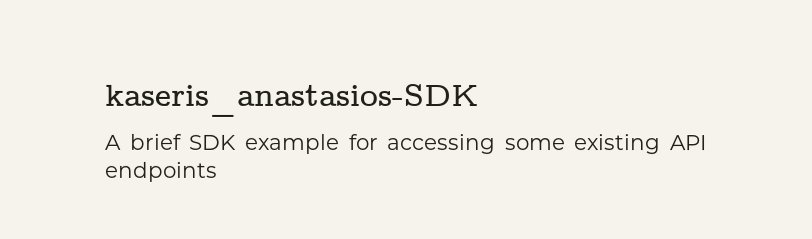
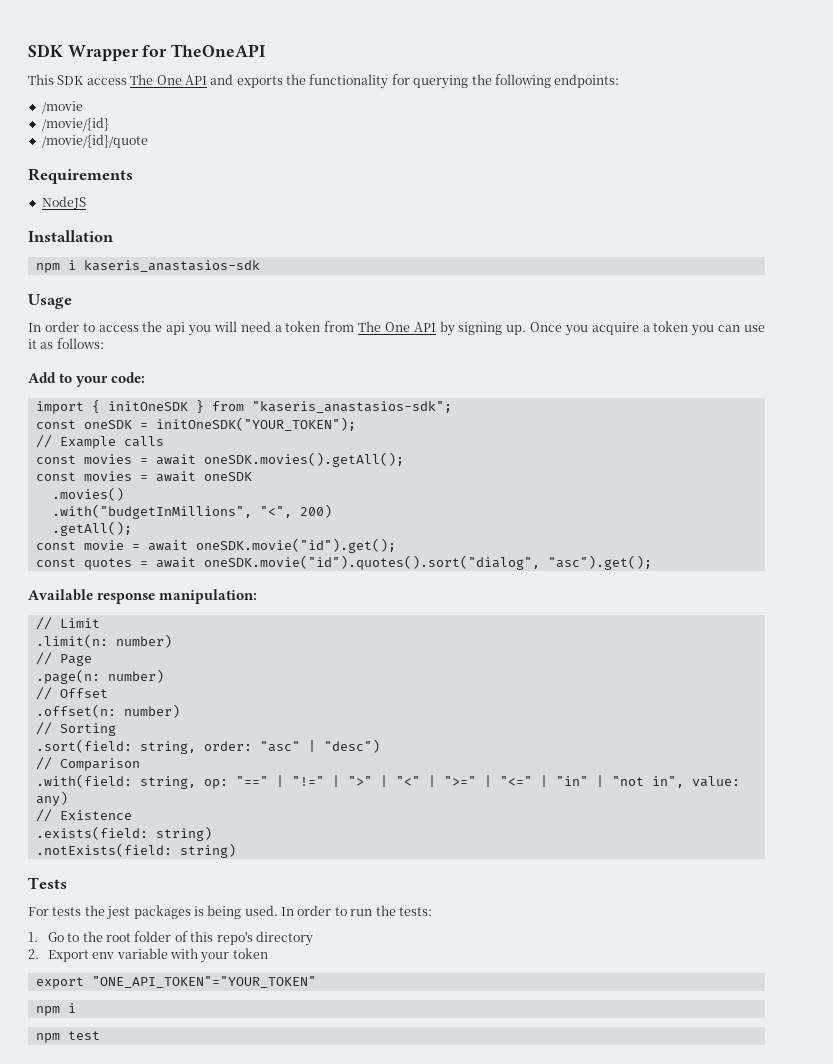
[105,83,479,118] [104,133,707,155] [104,161,217,182] kaseris_anastasios-SDK // A brief SDK example for accessing some existing API endpoints -> [28,44,267,61] [28,74,620,89] [41,101,83,114] [41,117,109,131] [41,134,148,148] [28,168,133,184] [41,196,86,209] [28,230,114,242] [35,260,260,273] [28,294,72,309] [28,321,766,336] [28,338,104,349] [28,372,146,387] [35,400,452,414] [35,417,356,431] [35,435,164,449] [35,452,404,467] [35,471,252,482] [51,487,124,501] [51,504,332,519] [51,521,132,536] [35,538,396,553] [35,555,652,570] [28,589,258,604] [35,617,100,630] [35,634,172,648] [35,652,92,666] [35,669,164,684] [35,687,108,700] [35,704,180,718] [35,722,116,736] [35,739,380,754] [35,757,140,771] [35,774,740,789] [35,791,68,806] [35,809,132,822] [35,826,212,841] [35,843,236,858] [28,877,67,889] [28,905,432,920] [28,931,313,946] [28,948,268,963] [35,976,316,989] [35,1003,76,1016] [35,1031,100,1043] SDK Wrapper for TheOneAPI // This SDK access The One API and exports the functionality for querying the following endpoints: // /movie // /movie/{id} // /movie/{id}/quote // Requirements // NodeJS // Installation // npm i kaseris_anastasios-sdk // Usage // In order to access the api you will need a token from The One API by signing up. Once you acquire a token you can use it as follows: // Add to your code: // import { initOneSDK } from "kaseris_anastasios-sdk"; // const oneSDK = initOneSDK("YOUR_TOKEN"); // // Example calls // const movies = await oneSDK.movies().getAll(); // const movies = await oneSDK // .movies() // .with("budgetInMillions", "<", 200) // .getAll(); // const movie = await oneSDK.movie("id").get(); // const quotes = await oneSDK.movie("id").quotes().sort("dialog", "asc").get(); // Available response manipulation: // // Limit // .limit(n: number) // // Page // .page(n: number) // // Offset // .offset(n: number) // // Sorting // .sort(field: string, order: "asc" | "desc") // // Comparison // .with(field: string, op: "==" | "!=" | ">" | "<" | ">=" | "<=" | "in" | "not in", value: any) // // Existence // .exists(field: string) // .notExists(field: string) // Tests // For tests the jest packages is being used. In order to run the tests: // 1. Go to the root folder of this repo's directory // 2. Export env variable with your token // export "ONE_API_TOKEN"="YOUR_TOKEN" // npm i // npm test

